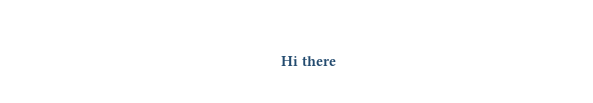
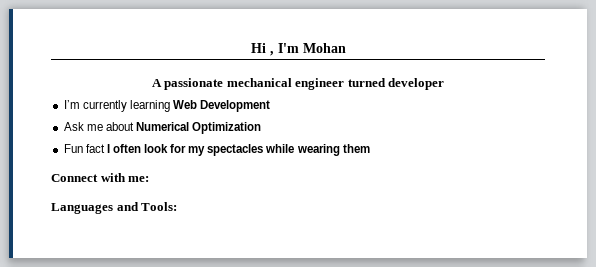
[302,56,336,66] there -> [269,43,346,56] [151,78,445,90] [63,100,271,112] [63,122,262,134] [63,144,370,156] [51,173,150,182] [51,202,178,214] , I'm Mohan // A passionate mechanical engineer turned developer // I’m currently learning Web Development // Ask me about Numerical Optimization // Fun fact I often look for my spectacles while wearing them // Connect with me: // Languages and Tools:

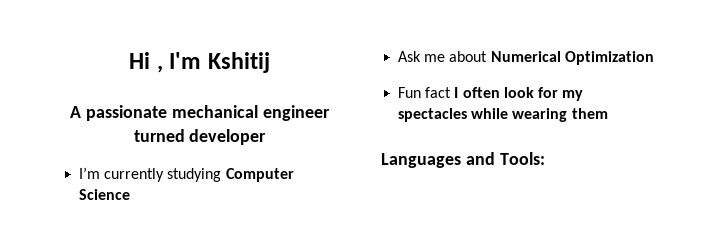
[302,43,346,53] Mohan -> [207,52,270,73] Kshitij
[129,100,271,112] learning Web Development -> [167,168,294,182] [79,189,131,200] studying Computer Science
[51,173,150,182] // Connect with me: -> (608, 113) none

